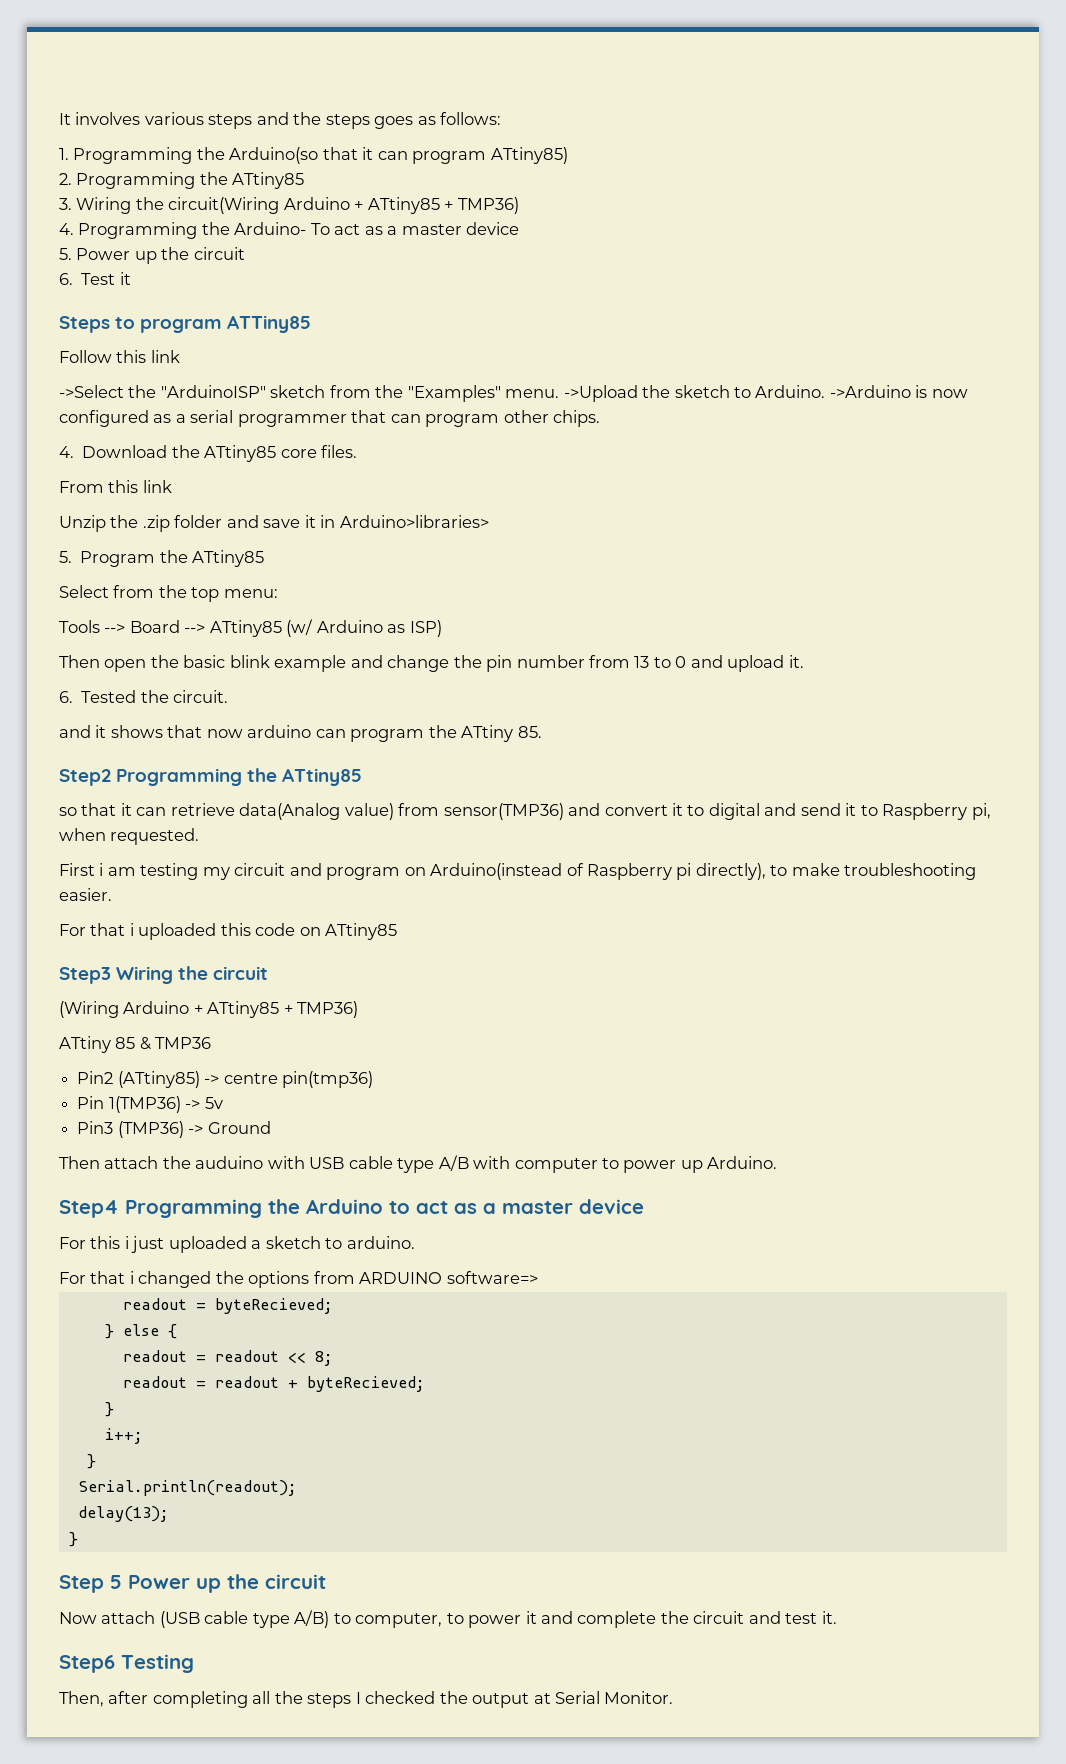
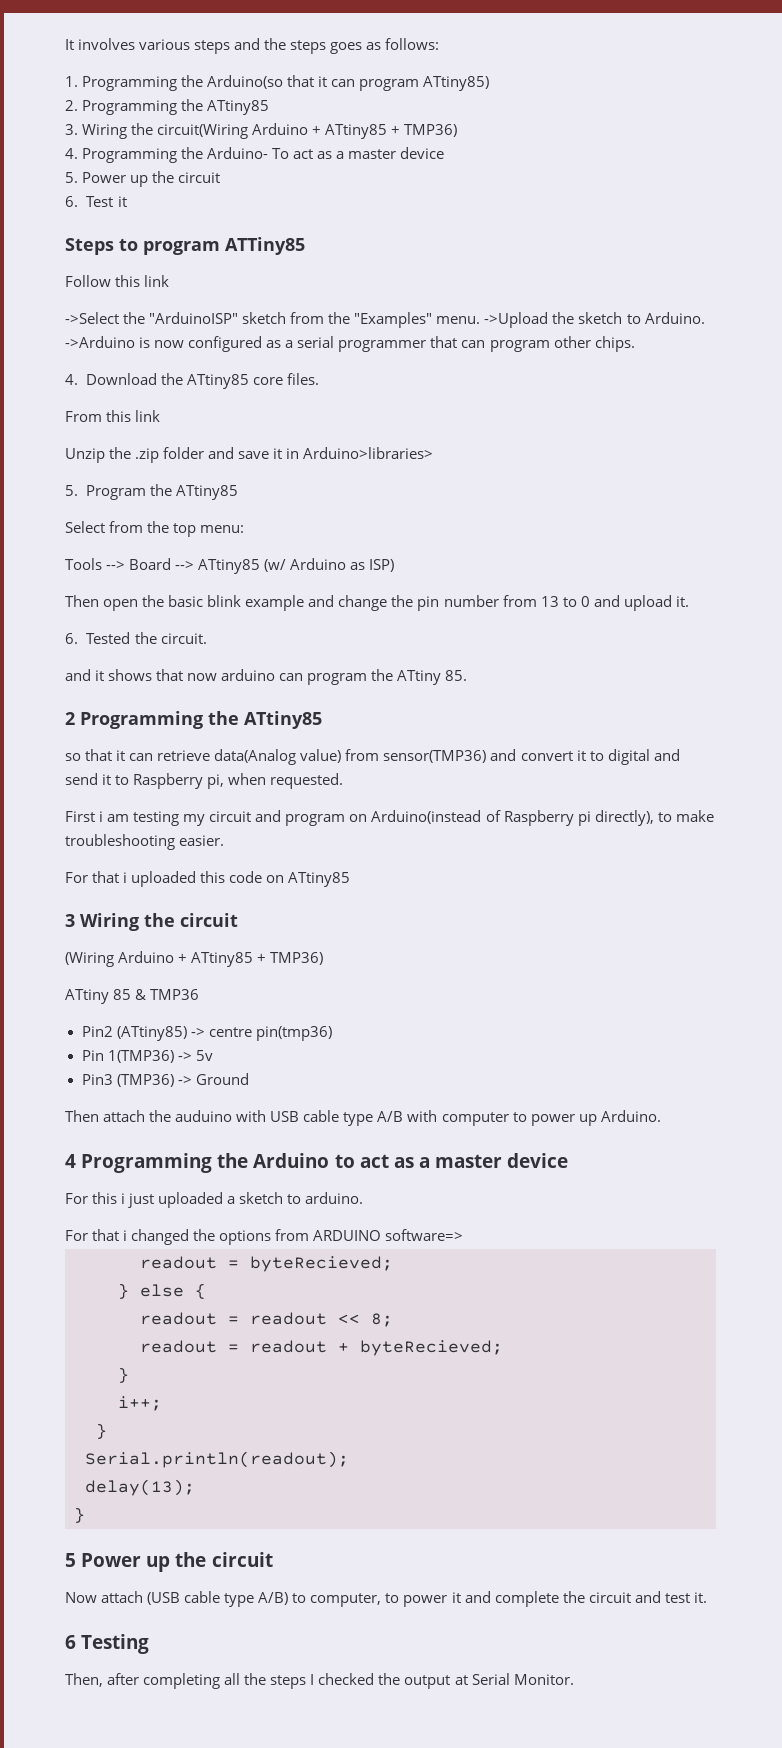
[59,769,111,786] Step2 -> [65,712,75,725] 2
[59,967,111,984] Step3 -> [65,914,75,927] 3
[59,1200,119,1218] Step4 -> [65,1154,76,1168] 4
[59,1575,104,1593] Step -> (85, 1515) none
[59,1655,115,1673] Step6 -> [65,1635,76,1649] 6

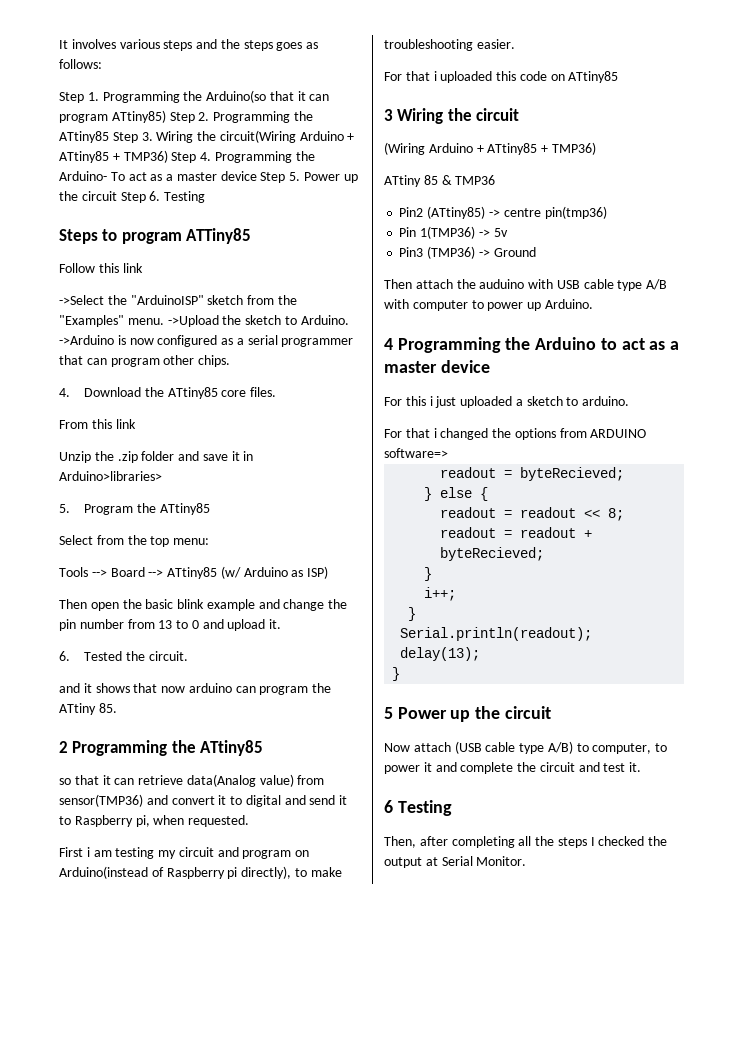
(440, 44) none -> [59,92,84,103] Step
(490, 83) // -> [169,112,195,123] Step
(270, 107) // -> [112,132,138,143] Step
(458, 130) // -> [171,152,197,163] Step
(445, 153) // -> [260,172,286,183] Step
[65,196,127,207] // 6. Test it -> [120,191,206,203] Step 6. Testing

